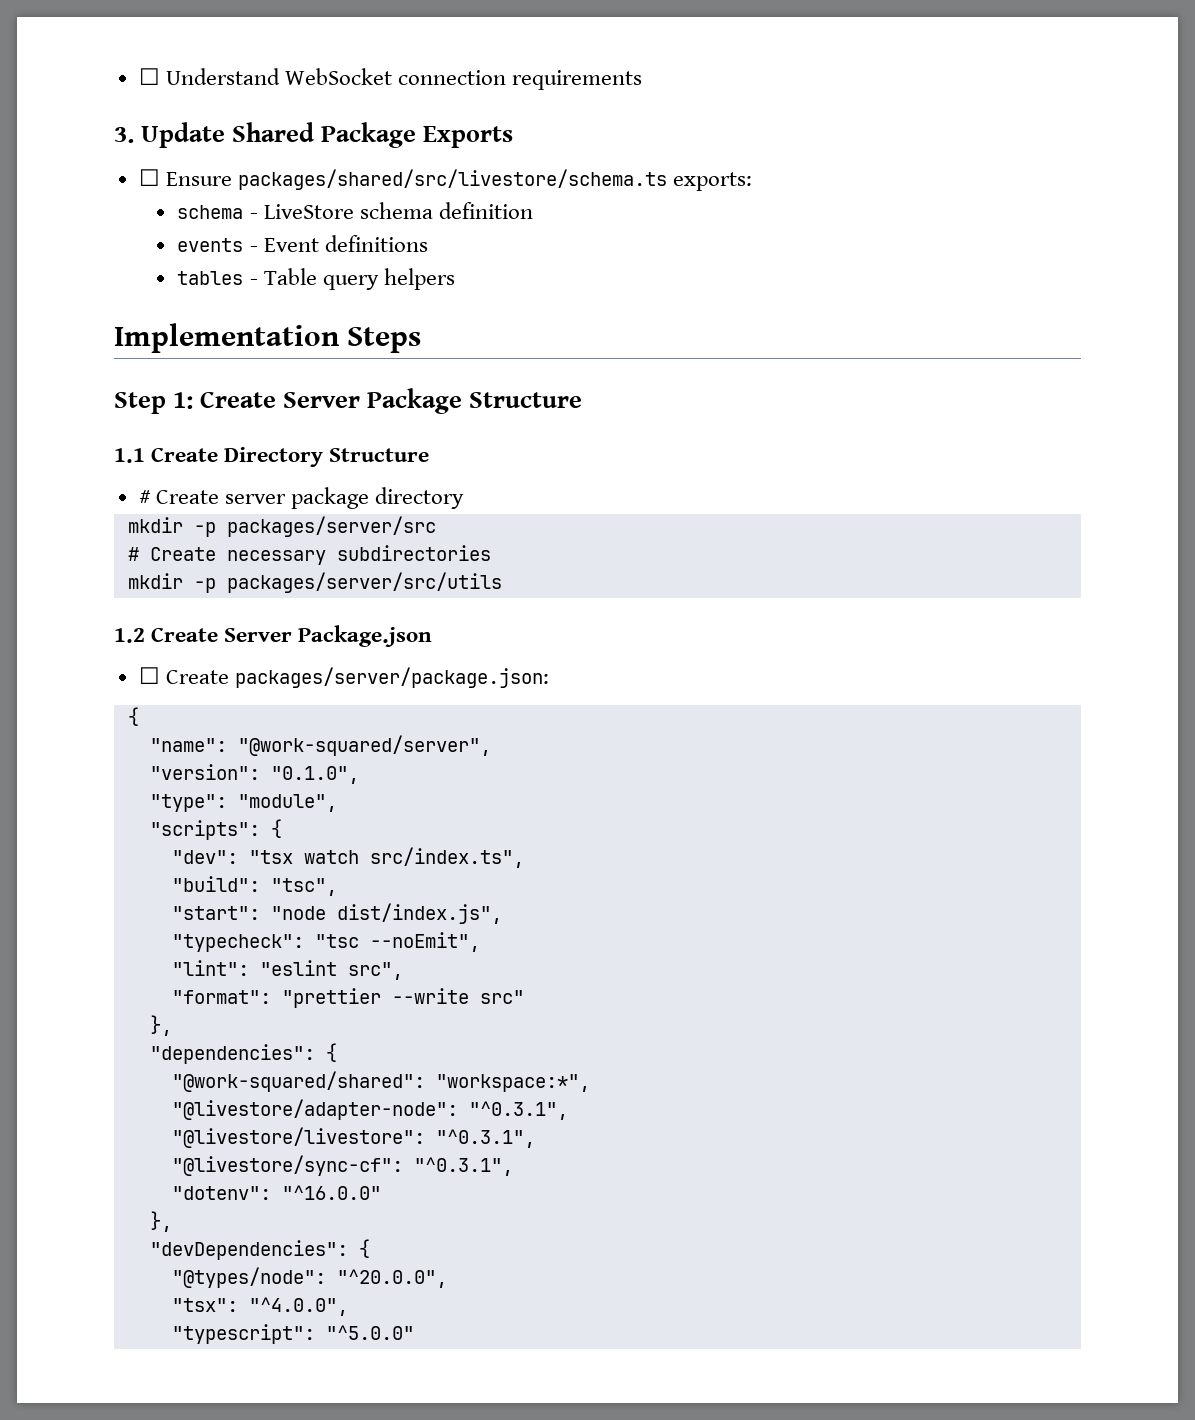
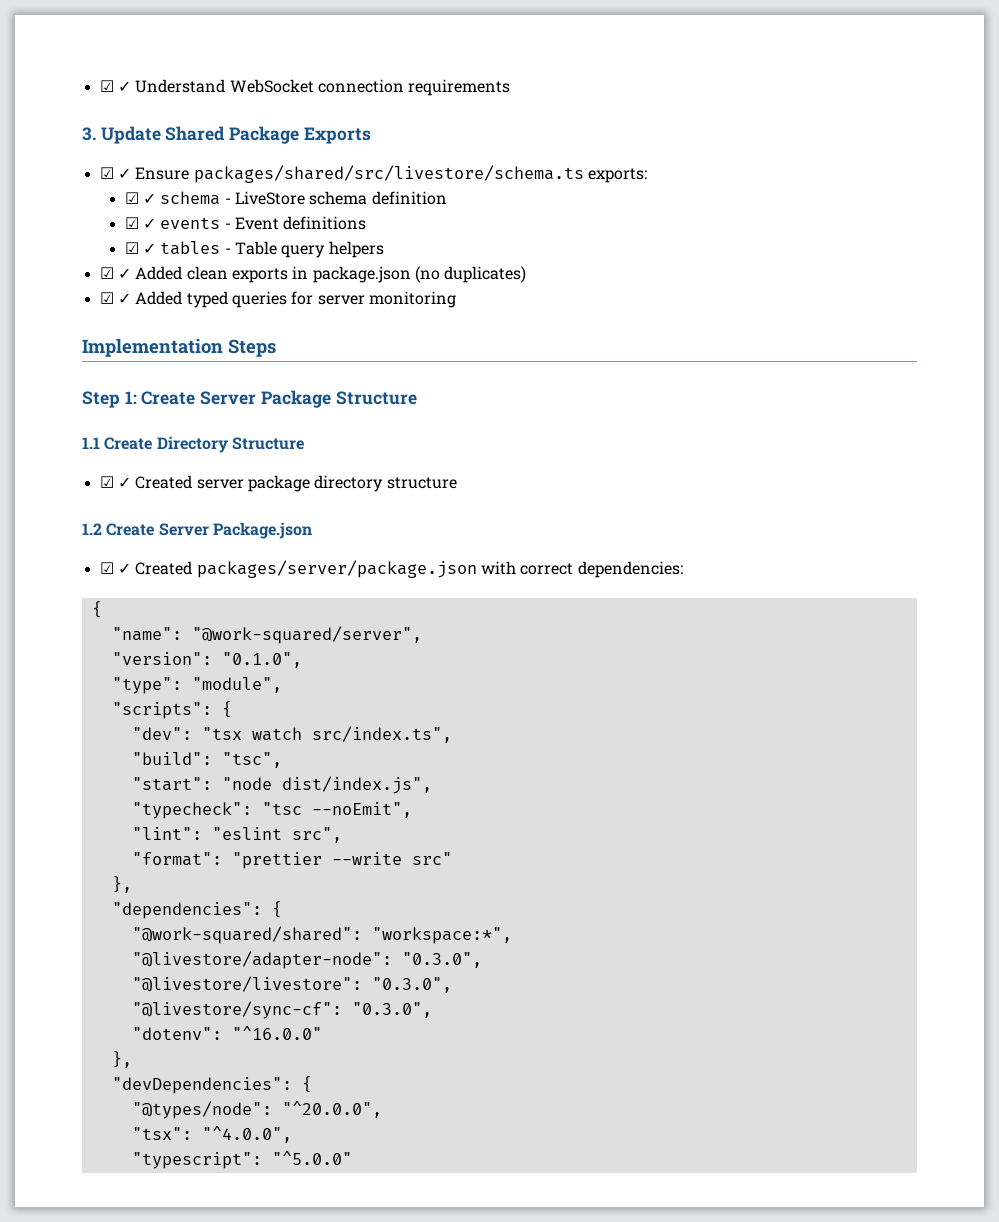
[138,68,160,85] ☐ -> [99,80,131,92] ☑ ✓
[138,169,160,186] ☐ -> [99,167,131,179] ☑ ✓
(752, 181) none -> [124,192,157,204] ☑ ✓
(533, 210) none -> [124,217,157,229] ☑ ✓
(428, 243) none -> [124,242,157,254] ☑ ✓
(455, 279) none -> [99,266,527,283] [99,291,456,308] // ☑ ✓ Added clean exports in package.json (no duplicates) // ☑ ✓ Added typed queries for server monitoring
[138,490,219,504] # Create -> [99,475,193,489] ☑ ✓ Created
[127,516,436,537] [127,545,491,565] [127,572,502,593] [114,625,433,647] [138,667,549,688] // mkdir -p packages/server/src // # Create necessary subdirectories // mkdir -p packages/server/src/utils // 1.2 Create Server Package.json // ☐ Create packages/server/package.json: -> [386,477,457,489] [82,522,312,539] [99,560,683,578] structure // 1.2 Create Server Package.json // ☑ ✓ Created packages/server/package.json with correct dependencies:
[468,1101,568,1120] "^0.3.1", -> [401,952,482,968] "0.3.0",
[435,1129,535,1148] "^0.3.1", -> [371,977,452,993] "0.3.0",
[413,1157,513,1176] "^0.3.1", -> [351,1002,432,1018] "0.3.0",

